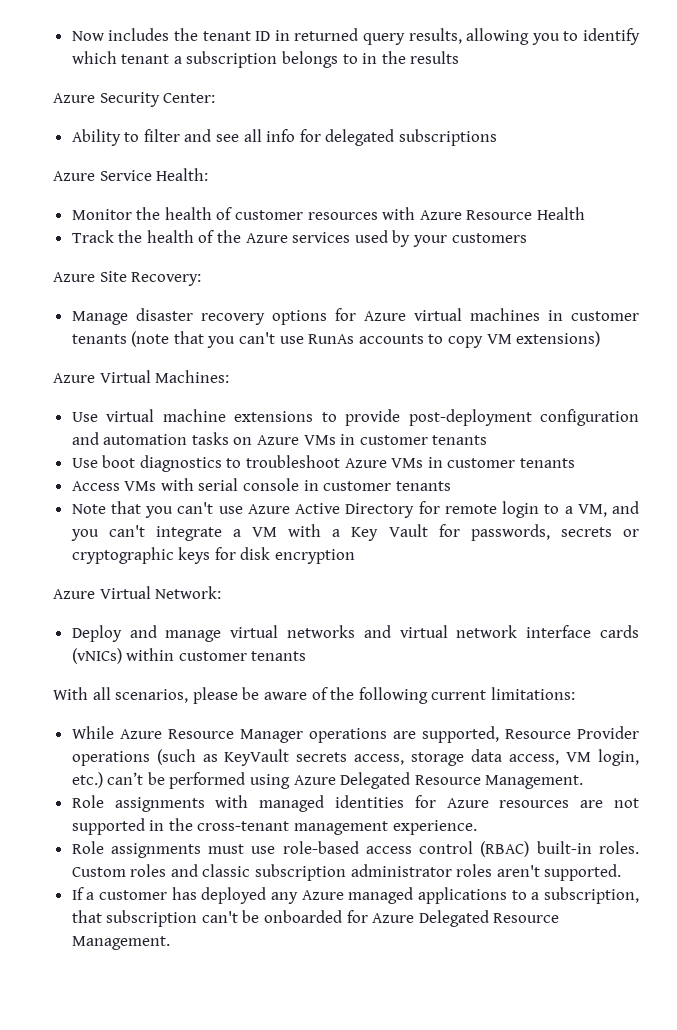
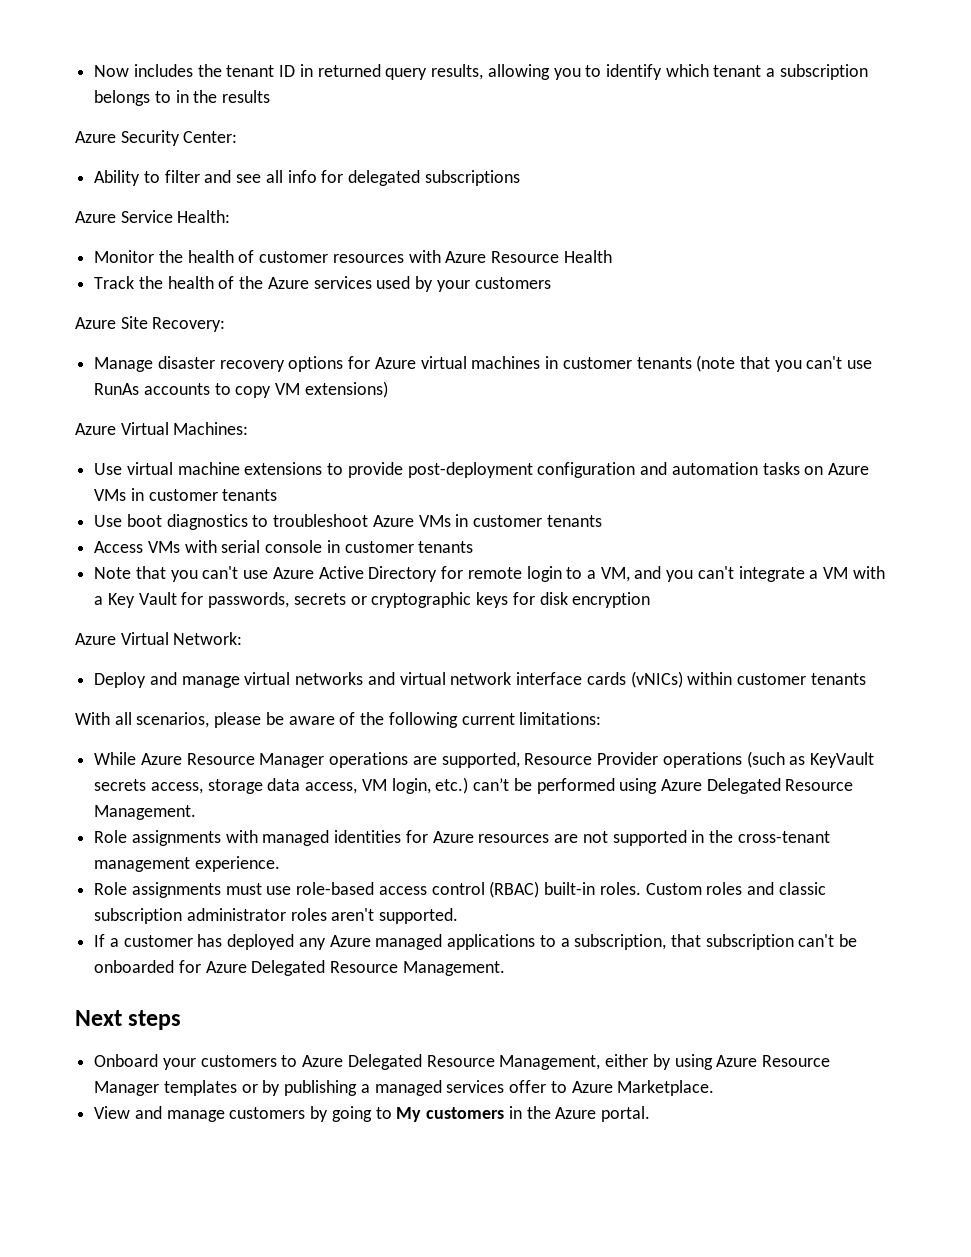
(170, 943) none -> [75,1010,182,1030] [94,1054,830,1070] [94,1080,715,1096] [94,1106,650,1122] // Next steps // Onboard your customers to Azure Delegated Resource Management, either by using Azure Resource Manager templates or by publishing a managed services offer to Azure Marketplace. // View and manage customers by going to My customers in the Azure portal.

